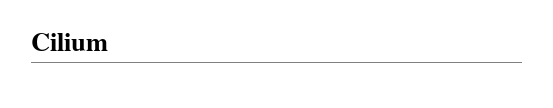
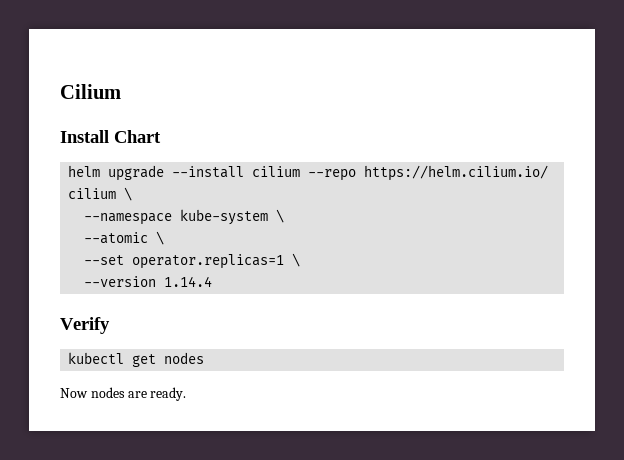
(108, 42) none -> [60,130,161,143] [68,165,549,181] [68,187,133,201] [84,209,285,225] [84,231,165,245] [84,253,301,269] [84,276,213,287] [60,317,110,334] [68,352,205,367] [60,387,187,401] // Install Chart // helm upgrade --install cilium --repo https://helm.cilium.io/ cilium \ // --namespace kube-system \ // --atomic \ // --set operator.replicas=1 \ // --version 1.14.4 // Verify // kubectl get nodes // Now nodes are ready.

